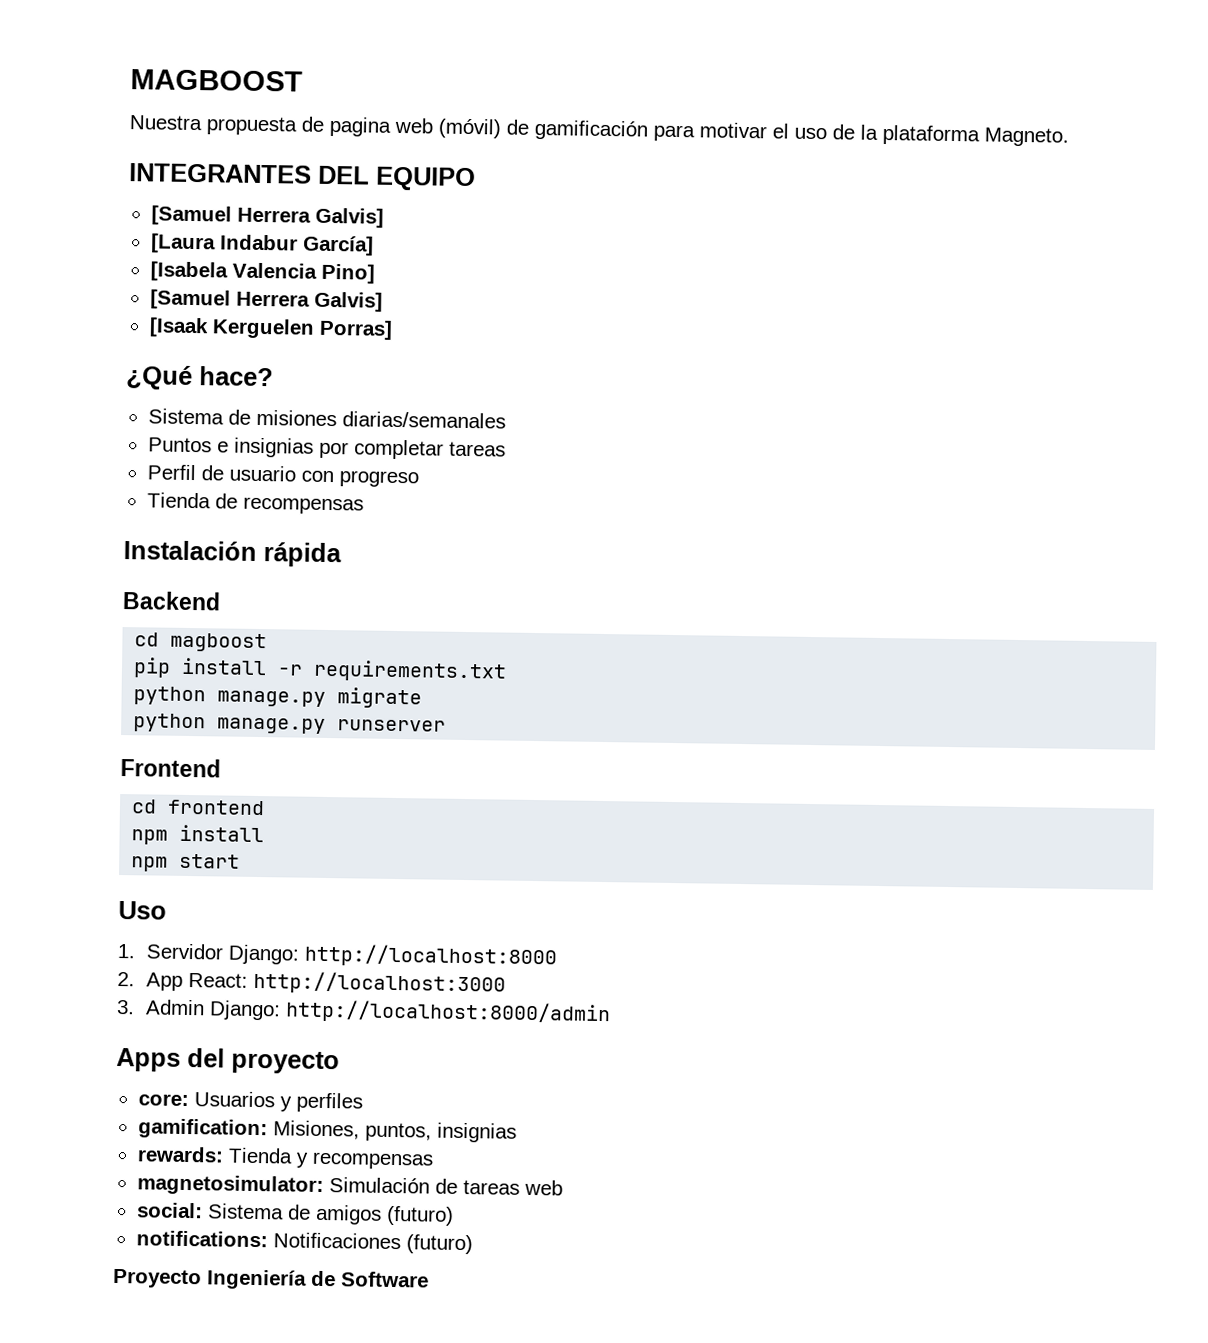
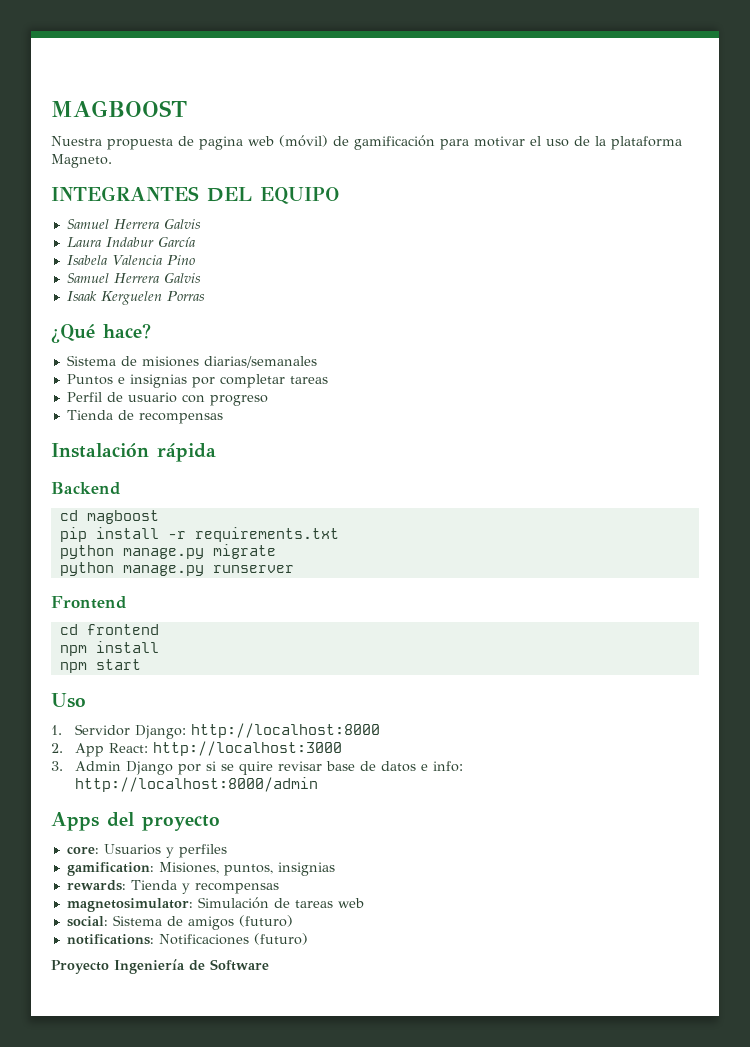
[150,205,384,228] [150,233,374,256] [149,261,375,284] [149,289,383,312] [148,317,393,340] [Samuel Herrera Galvis] // [Laura Indabur García] // [Isabela Valencia Pino] // [Samuel Herrera Galvis] // [Isaak Kerguelen Porras] -> [66,219,201,229] [66,237,195,247] [66,255,195,265] [66,273,201,283] [66,291,205,305] Samuel Herrera Galvis // Laura Indabur García // Isabela Valencia Pino // Samuel Herrera Galvis // Isaak Kerguelen Porras
[209,1000,282,1021] Django: -> [125,761,463,775] Django por si se quire revisar base de datos e info:

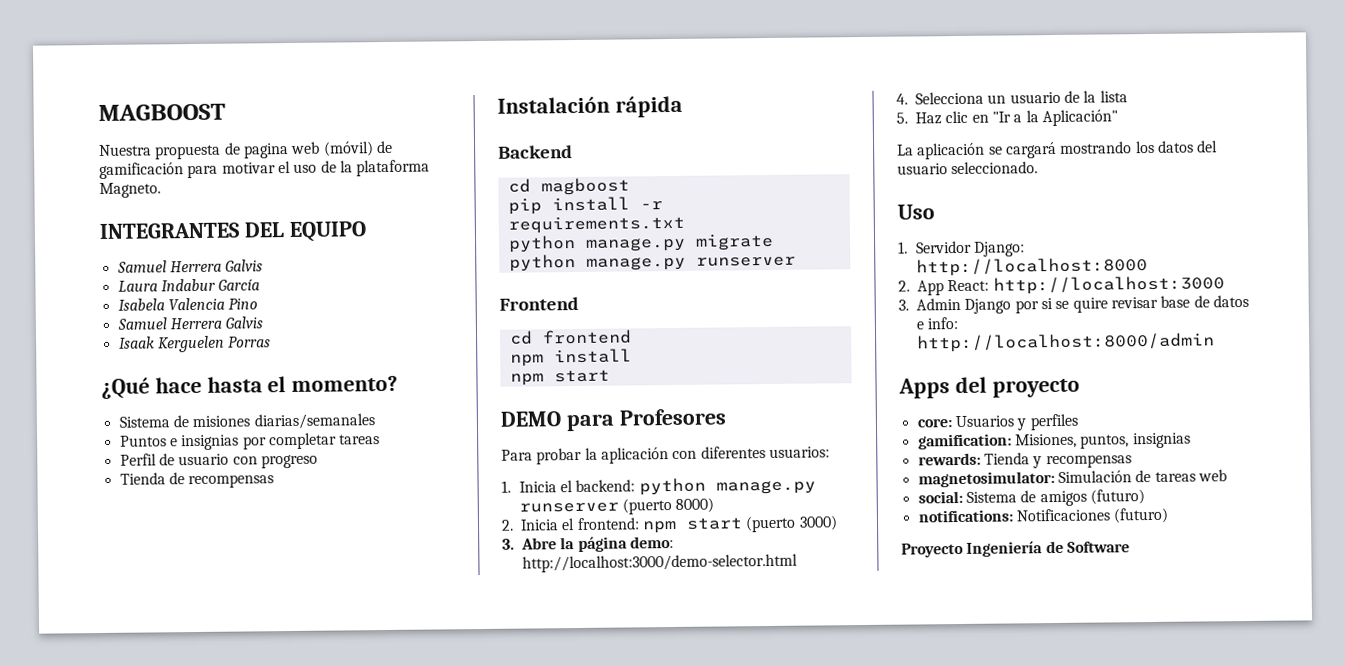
[103,323,151,339] hace? -> [154,375,399,394] hace hasta el momento?
(141, 664) none -> [500,408,726,432] [501,446,830,465] [501,477,816,496] [518,497,715,515] [501,515,838,534] [502,536,674,553] [522,553,798,573] [896,90,1128,105] [896,109,1118,127] [897,140,1219,160] [897,161,1039,175] // DEMO para Profesores // Para probar la aplicación con diferentes usuarios: // 1. Inicia el backend: python manage.py runserver (puerto 8000) // 2. Inicia el frontend: npm start (puerto 3000) // 3. Abre la página demo: http://localhost:3000/demo-selector.html // 4. Selecciona un usuario de la lista // 5. Haz clic en "Ir a la Aplicación" // La aplicación se cargará mostrando los datos del usuario seleccionado.

